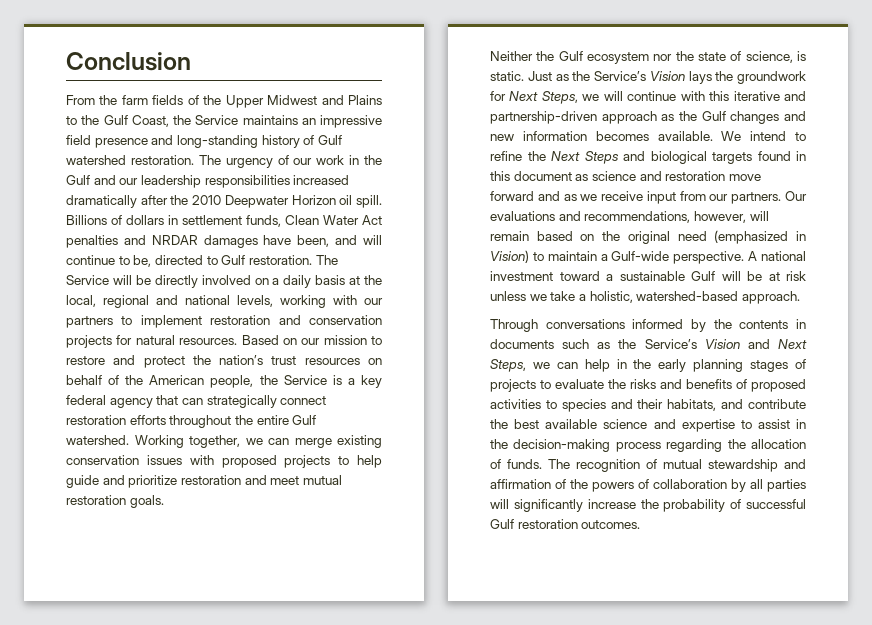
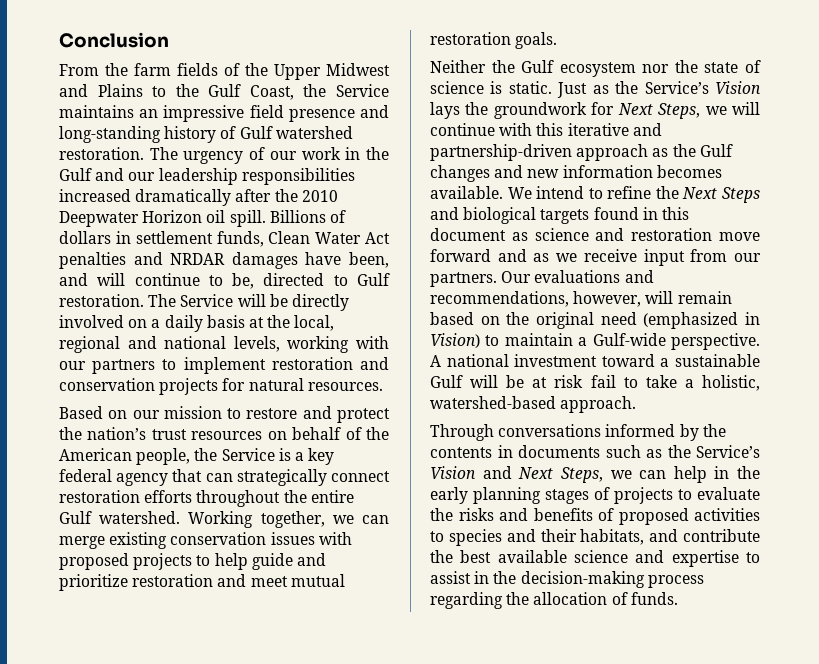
(238, 341) none -> (383, 386) //
[745,51,793,63] science, -> [430,81,484,94] science
[490,291,547,301] unless we -> [590,375,638,388] fail to
[548,459,806,472] [490,479,806,492] [490,499,806,512] [490,519,641,529] The recognition of mutual stewardship and affirmation of the powers of collaboration by all parties will significantly increase the probability of successful Gulf restoration outcomes. -> (678, 598) none

